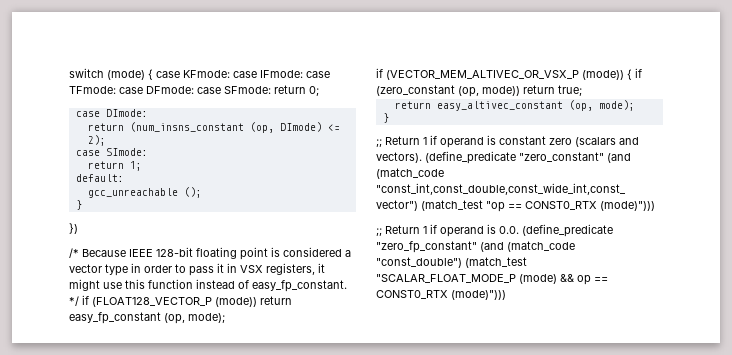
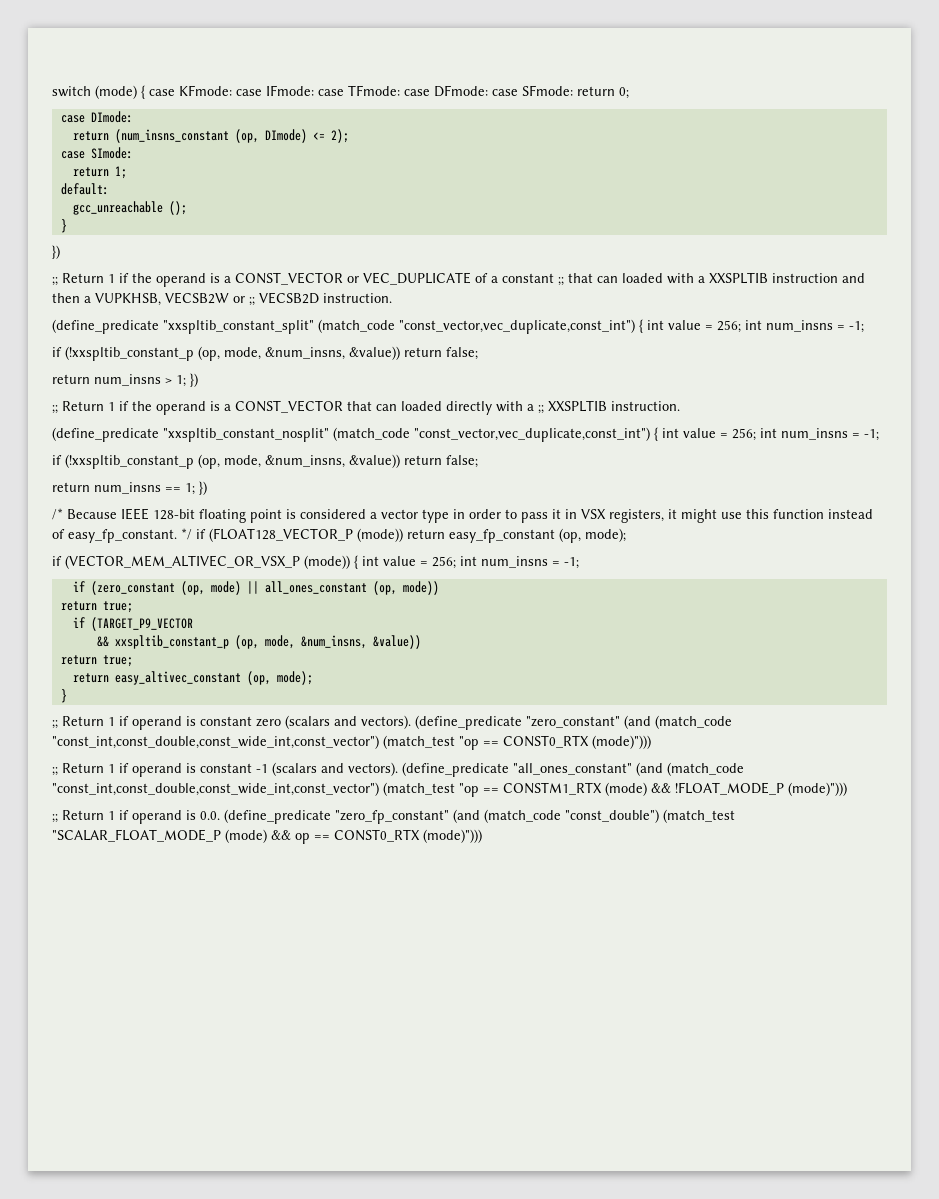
(78, 228) none -> [52,272,865,287] [52,292,392,306] [52,319,864,334] [52,346,478,361] [52,373,198,387] [52,400,680,415] [52,427,879,442] [52,454,478,469] [52,481,207,495] // ;; Return 1 if the operand is a CONST_VECTOR or VEC_DUPLICATE of a constant ;; that can loaded with a XXSPLTIB instruction and then a VUPKHSB, VECSB2W or ;; VECSB2D instruction. // (define_predicate "xxspltib_constant_split" (match_code "const_vector,vec_duplicate,const_int") { int value = 256; int num_insns = -1; // if (!xxspltib_constant_p (op, mode, &num_insns, &value)) return false; // return num_insns > 1; }) // ;; Return 1 if the operand is a CONST_VECTOR that can loaded directly with a ;; XXSPLTIB instruction. // (define_predicate "xxspltib_constant_nosplit" (match_code "const_vector,vec_duplicate,const_int") { int value = 256; int num_insns = -1; // if (!xxspltib_constant_p (op, mode, &num_insns, &value)) return false; // return num_insns == 1; })
[635,68,642,78] [376,85,520,97] if (zero_constant (op, mode)) -> [362,556,579,569] [72,581,439,595] [60,601,133,613] [72,617,193,631] [96,635,421,649] int value = 256; int num_insns = -1; // if (zero_constant (op, mode) || all_ones_constant (op, mode)) // return true; // if (TARGET_P9_VECTOR // && xxspltib_constant_p (op, mode, &num_insns, &value)) //
(655, 206) none -> [52,762,744,777] [52,782,847,797] // ;; Return 1 if operand is constant -1 (scalars and vectors). (define_predicate "all_ones_constant" (and (match_code "const_int,const_double,const_wide_int,const_vector") (match_test "op == CONSTM1_RTX (mode) && !FLOAT_MODE_P (mode)")))

